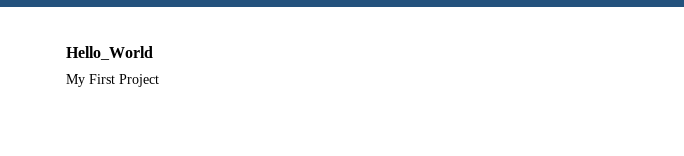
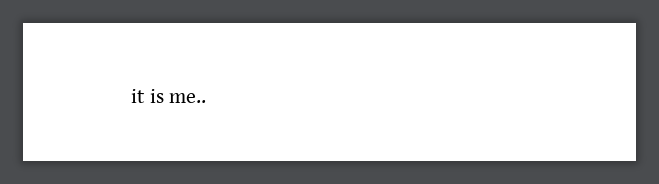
[66,46,153,60] [66,74,159,87] Hello_World // My First Project -> [131,89,207,103] it is me..

